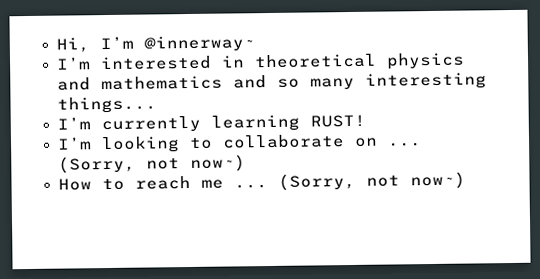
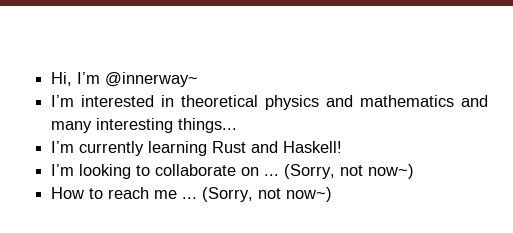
[276,78,300,88] so -> (489, 101) none
[309,114,366,128] RUST! -> [212,141,343,153] Rust and Haskell!

